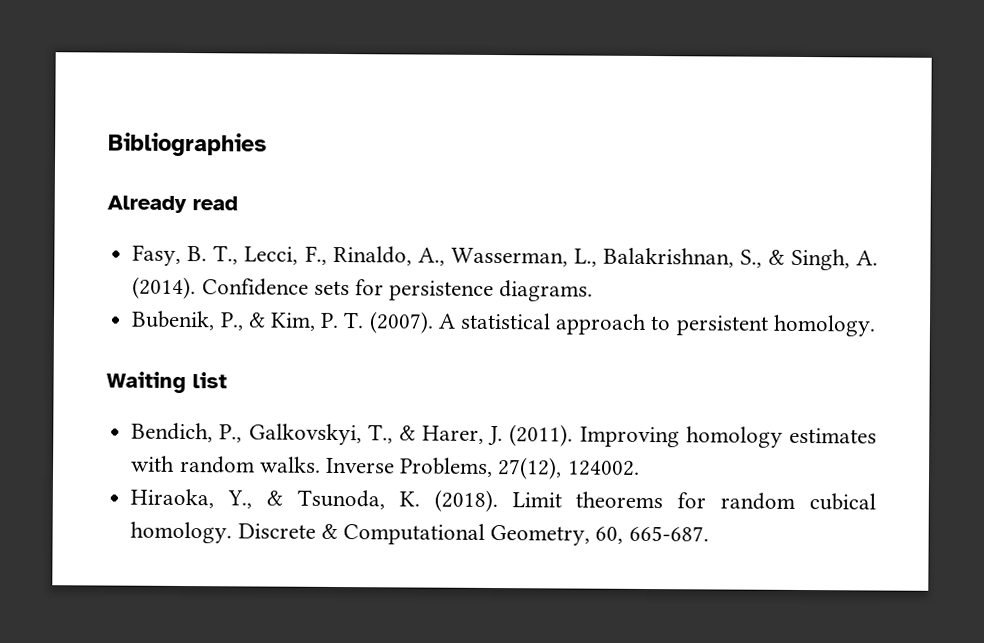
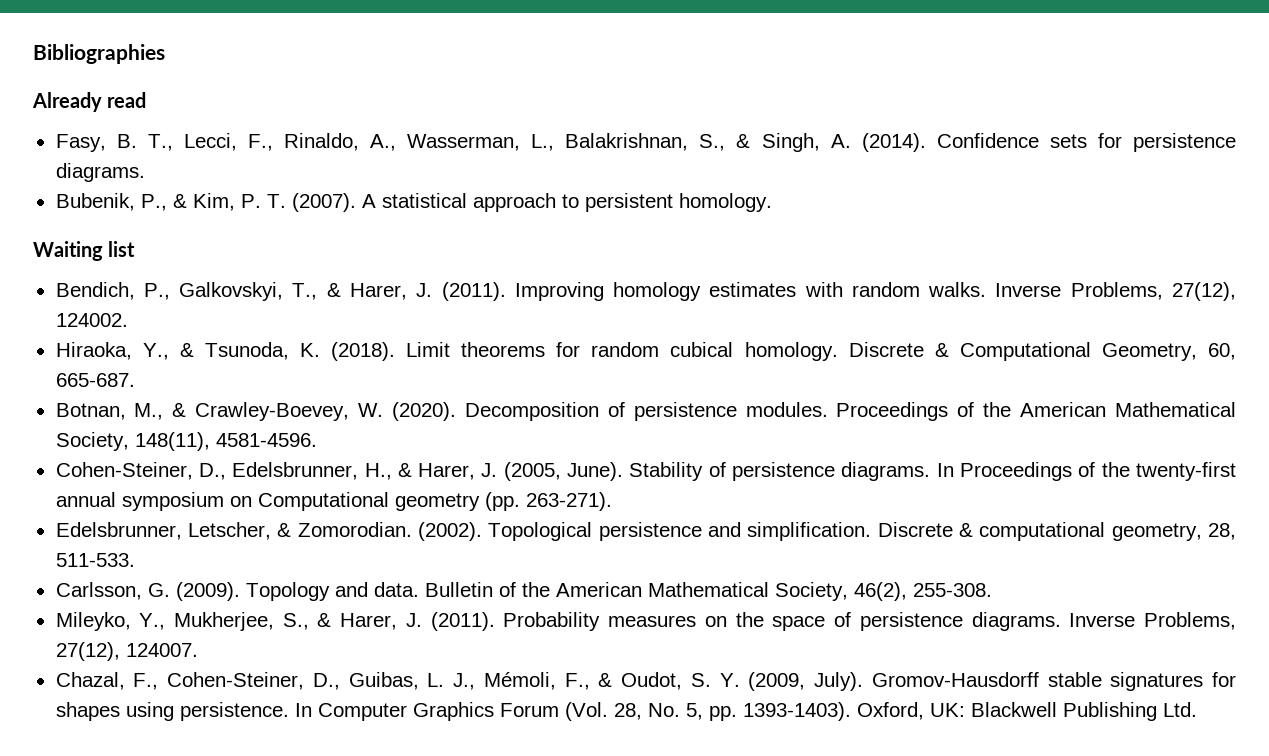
(709, 533) none -> [55,402,1237,421] [55,432,317,451] [55,462,1236,481] [55,492,612,511] [55,522,1237,541] [55,553,135,567] [55,582,992,601] [55,612,1237,631] [55,642,198,661] [55,672,1237,691] [55,702,1197,721] // Botnan, M., & Crawley-Boevey, W. (2020). Decomposition of persistence modules. Proceedings of the American Mathematical Society, 148(11), 4581-4596. // Cohen-Steiner, D., Edelsbrunner, H., & Harer, J. (2005, June). Stability of persistence diagrams. In Proceedings of the twenty-first annual symposium on Computational geometry (pp. 263-271). // Edelsbrunner, Letscher, & Zomorodian. (2002). Topological persistence and simplification. Discrete & computational geometry, 28, 511-533. // Carlsson, G. (2009). Topology and data. Bulletin of the American Mathematical Society, 46(2), 255-308. // Mileyko, Y., Mukherjee, S., & Harer, J. (2011). Probability measures on the space of persistence diagrams. Inverse Problems, 27(12), 124007. // Chazal, F., Cohen‐Steiner, D., Guibas, L. J., Mémoli, F., & Oudot, S. Y. (2009, July). Gromov‐Hausdorff stable signatures for shapes using persistence. In Computer Graphics Forum (Vol. 28, No. 5, pp. 1393-1403). Oxford, UK: Blackwell Publishing Ltd.

